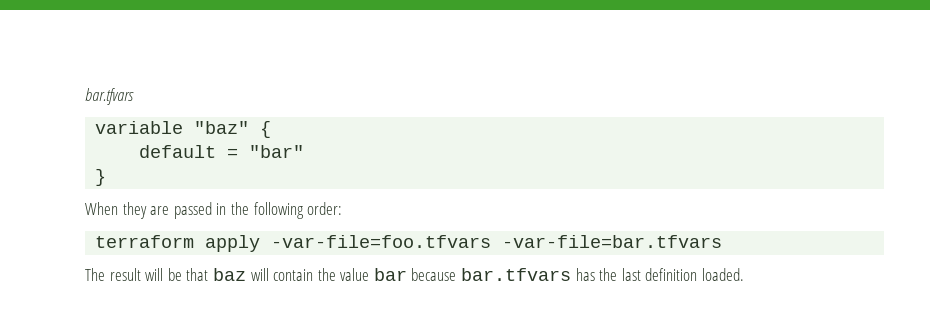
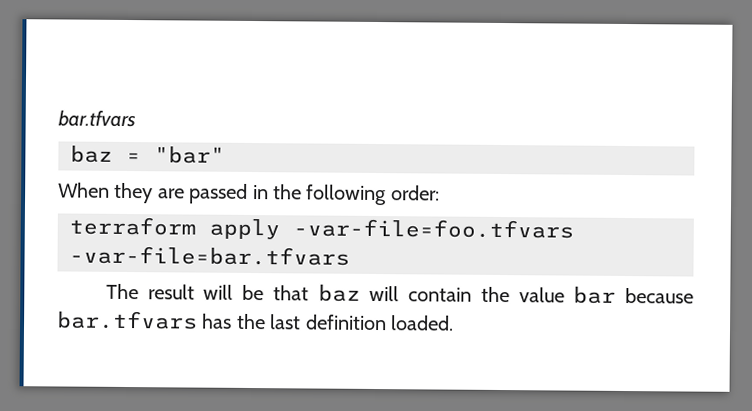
[95,121,272,138] [139,145,217,158] variable "baz" { // default -> [70,145,113,163] baz
[95,169,107,186] // } -> (225, 155) none

